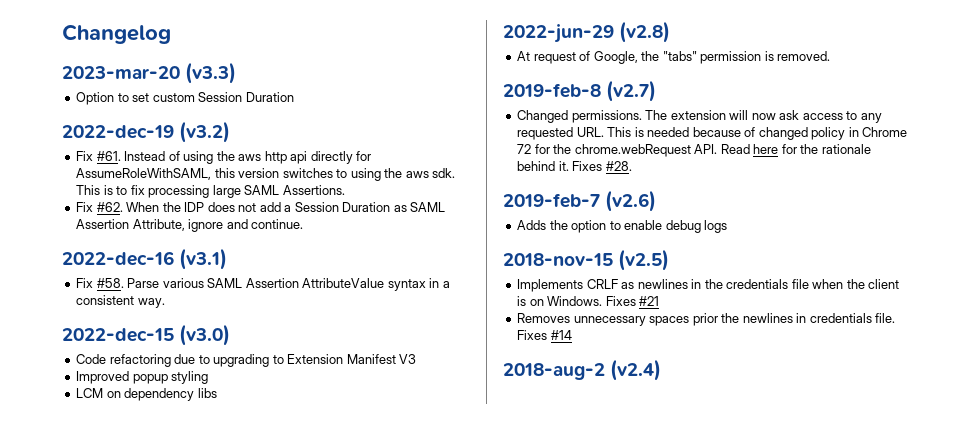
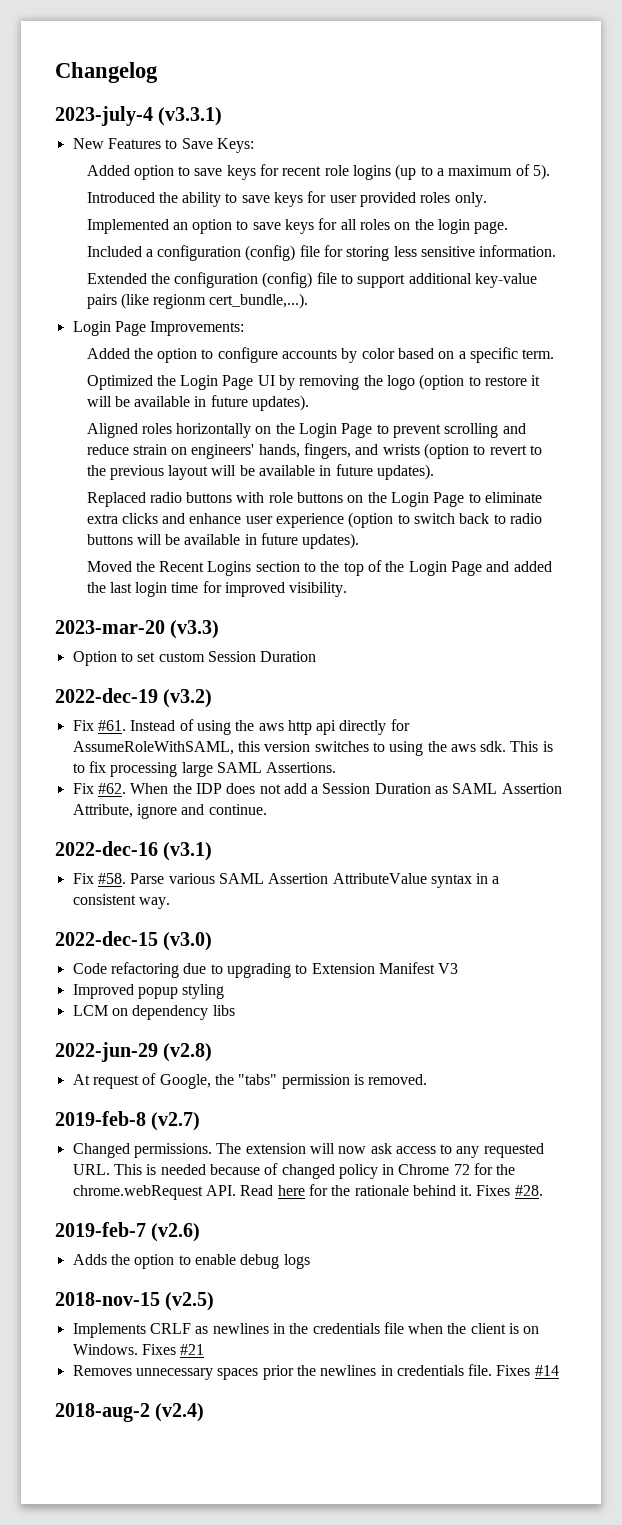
(171, 34) none -> [55,106,223,126] [72,138,254,153] [86,164,551,180] [86,191,487,207] [86,218,509,234] [86,245,557,261] [86,272,538,288] [86,293,309,309] [72,321,245,336] [86,347,555,363] [86,374,541,390] [86,395,310,411] [86,423,526,438] [86,443,543,459] [86,464,435,480] [86,492,543,507] [86,512,543,528] [86,533,360,549] [86,560,552,576] [86,581,348,597] // 2023-july-4 (v3.3.1) // New Features to Save Keys: // Added option to save keys for recent role logins (up to a maximum of 5). // Introduced the ability to save keys for user provided roles only. // Implemented an option to save keys for all roles on the login page. // Included a configuration (config) file for storing less sensitive information. // Extended the configuration (config) file to support additional key-value pairs (like regionm cert_bundle,...). // Login Page Improvements: // Added the option to configure accounts by color based on a specific term. // Optimized the Login Page UI by removing the logo (option to restore it will be available in future updates). // Aligned roles horizontally on the Login Page to prevent scrolling and reduce strain on engineers' hands, fingers, and wrists (option to revert to the previous layout will be available in future updates). // Replaced radio buttons with role buttons on the Login Page to eliminate extra clicks and enhance user experience (option to switch back to radio buttons will be available in future updates). // Moved the Recent Logins section to the top of the Login Page and added the last login time for improved visibility.

